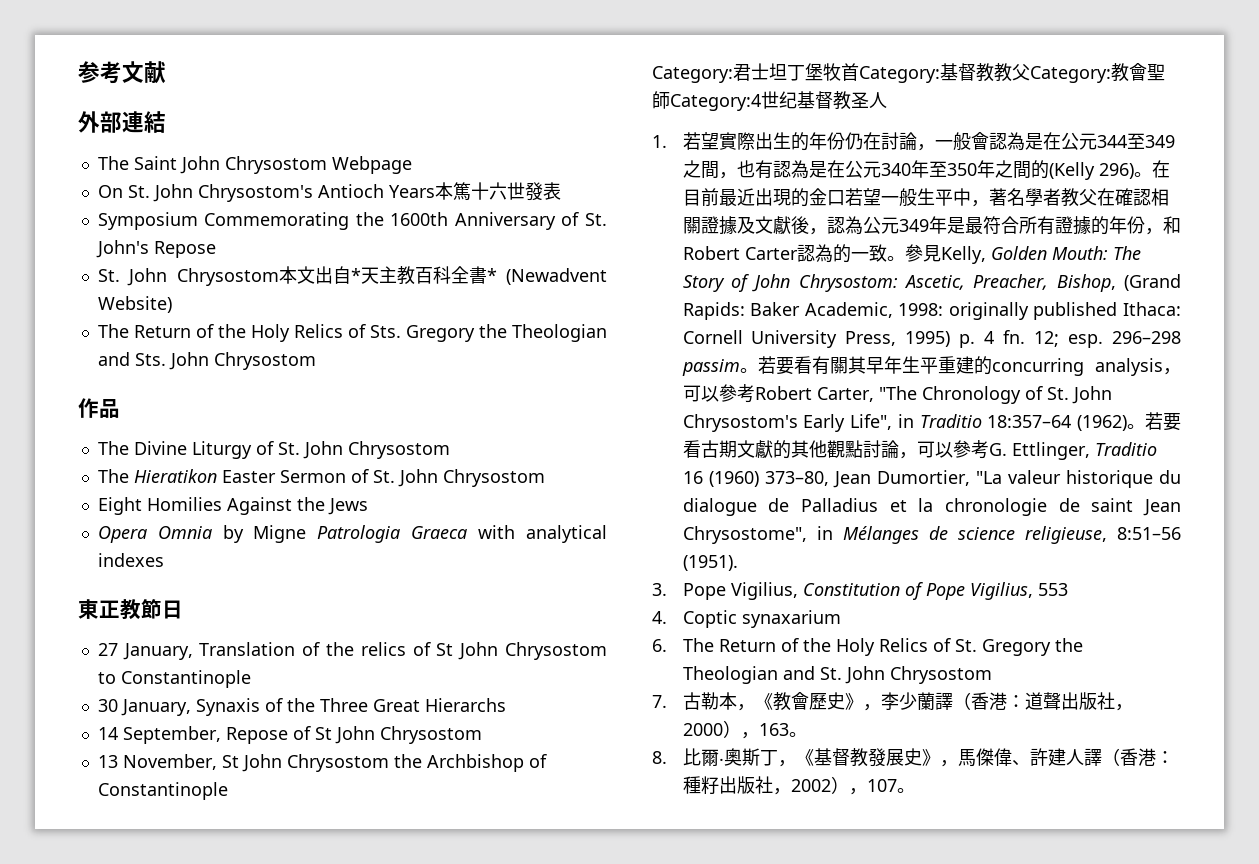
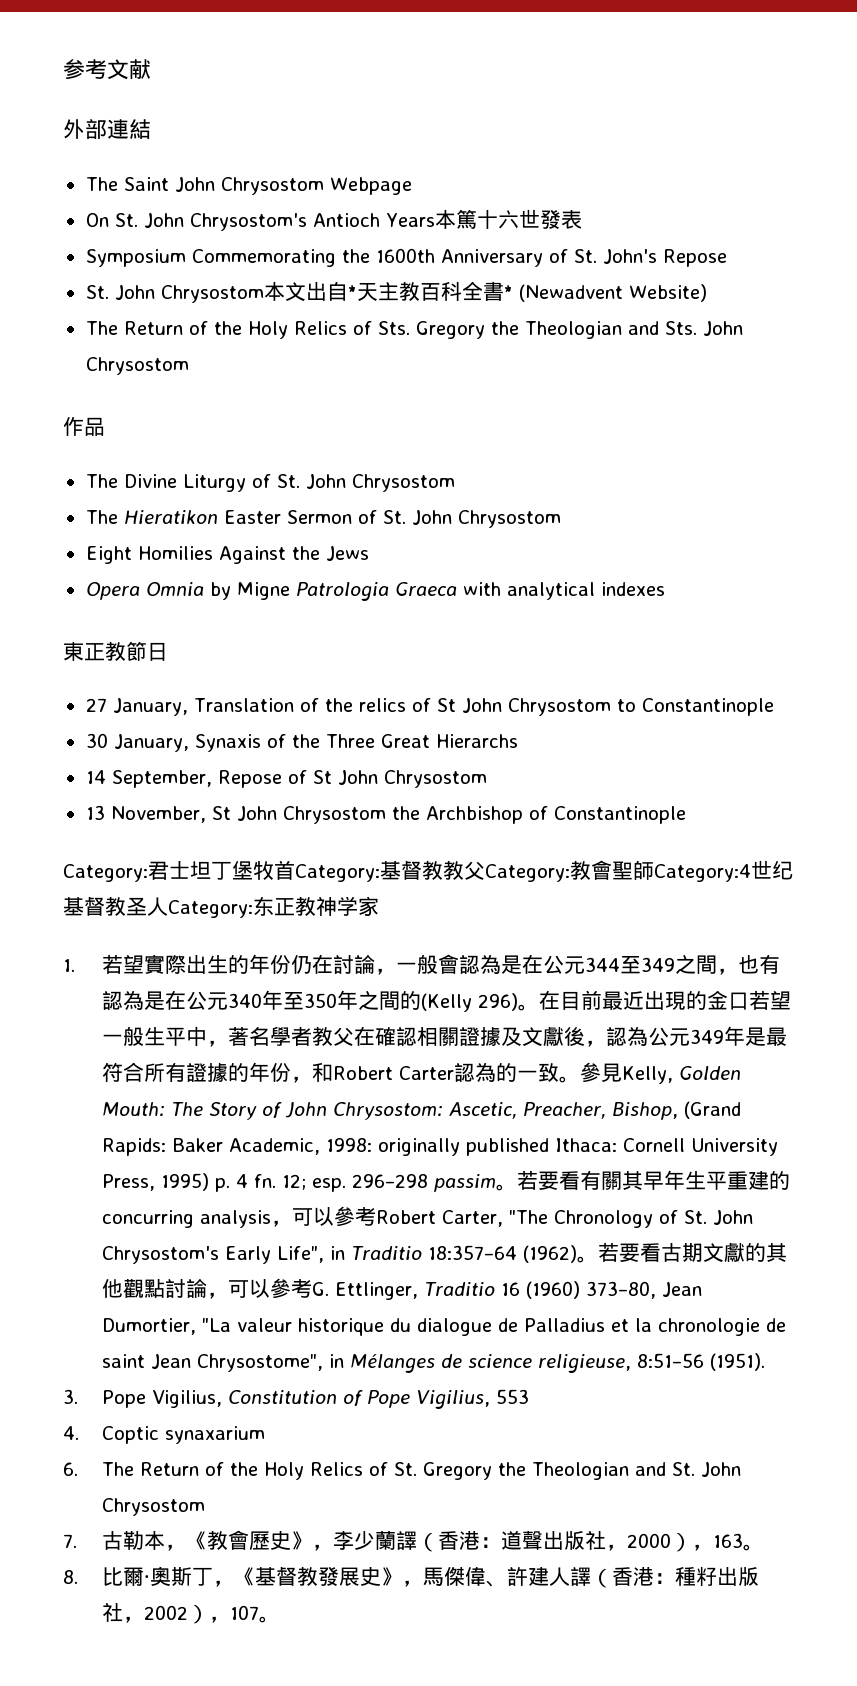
(887, 100) none -> [168,896,379,918] Category:东正教神学家

